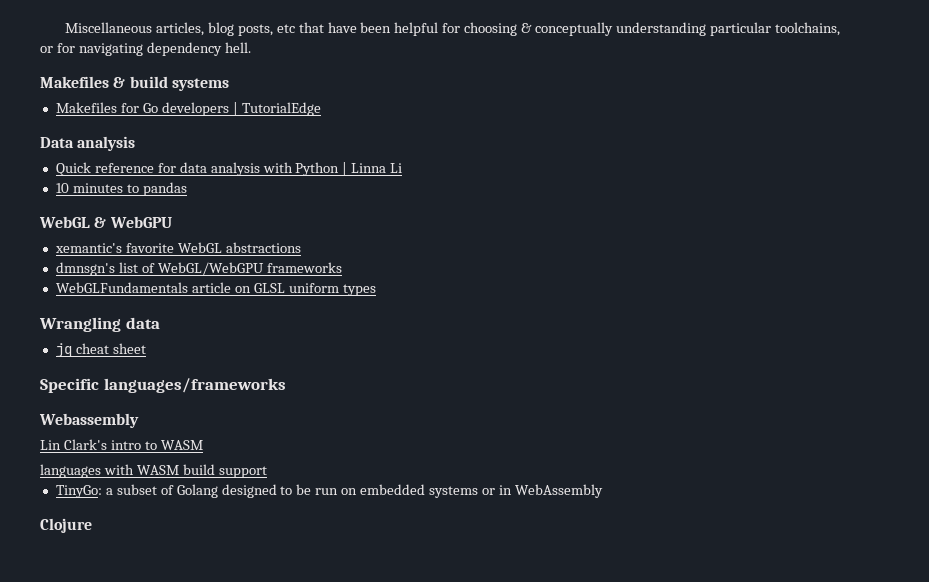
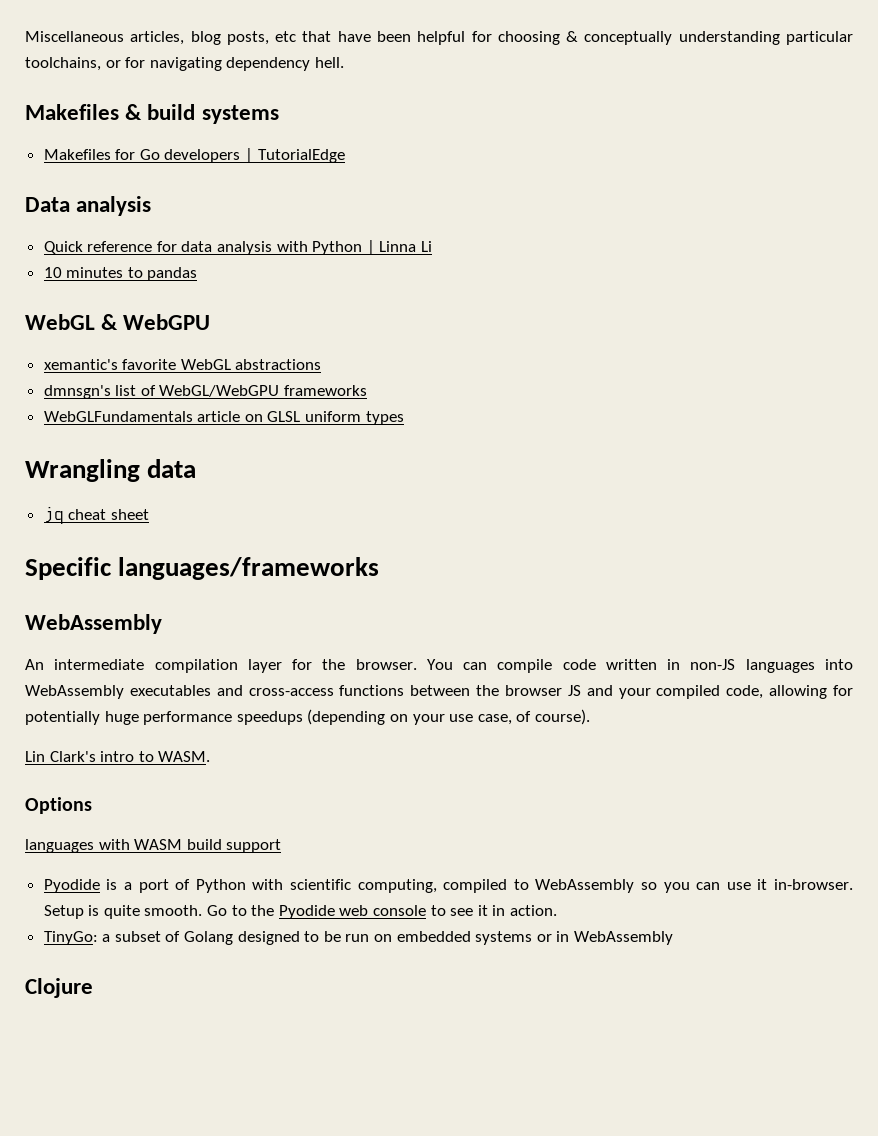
[39,413,139,428] Webassembly -> [25,614,162,634] [25,659,853,673] [25,685,854,699] [25,709,590,725] WebAssembly // An intermediate compilation layer for the browser. You can compile code written in non-JS languages into WebAssembly executables and cross-access functions between the browser JS and your compiled code, allowing for potentially huge performance speedups (depending on your use case, of course).
[160,440,203,450] WASM -> [158,751,211,762] [25,797,92,814] WASM. // Options
(267, 472) none -> [43,879,854,893] [43,905,557,919] // Pyodide is a port of Python with scientific computing, compiled to WebAssembly so you can use it in-browser. Setup is quite smooth. Go to the Pyodide web console to see it in action.

